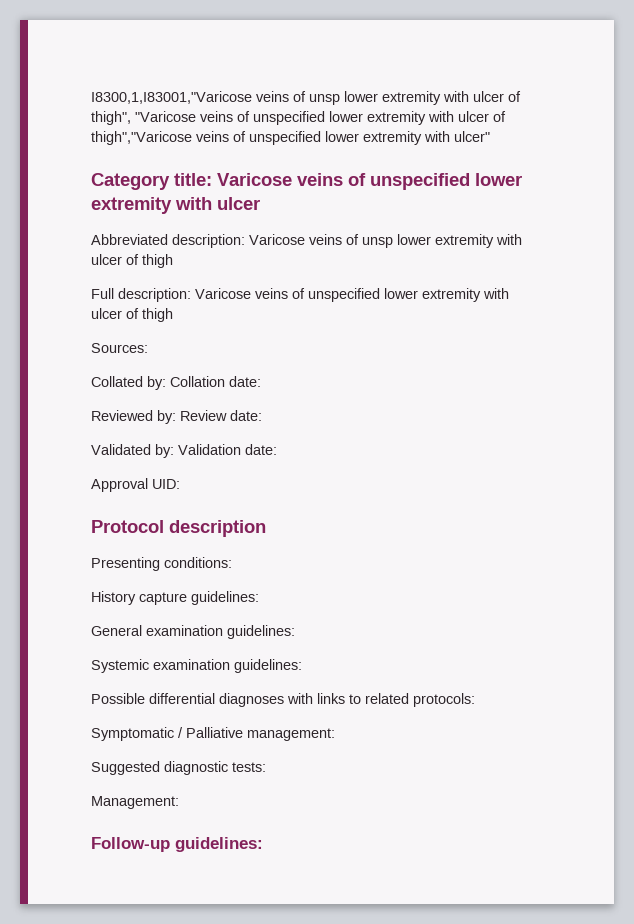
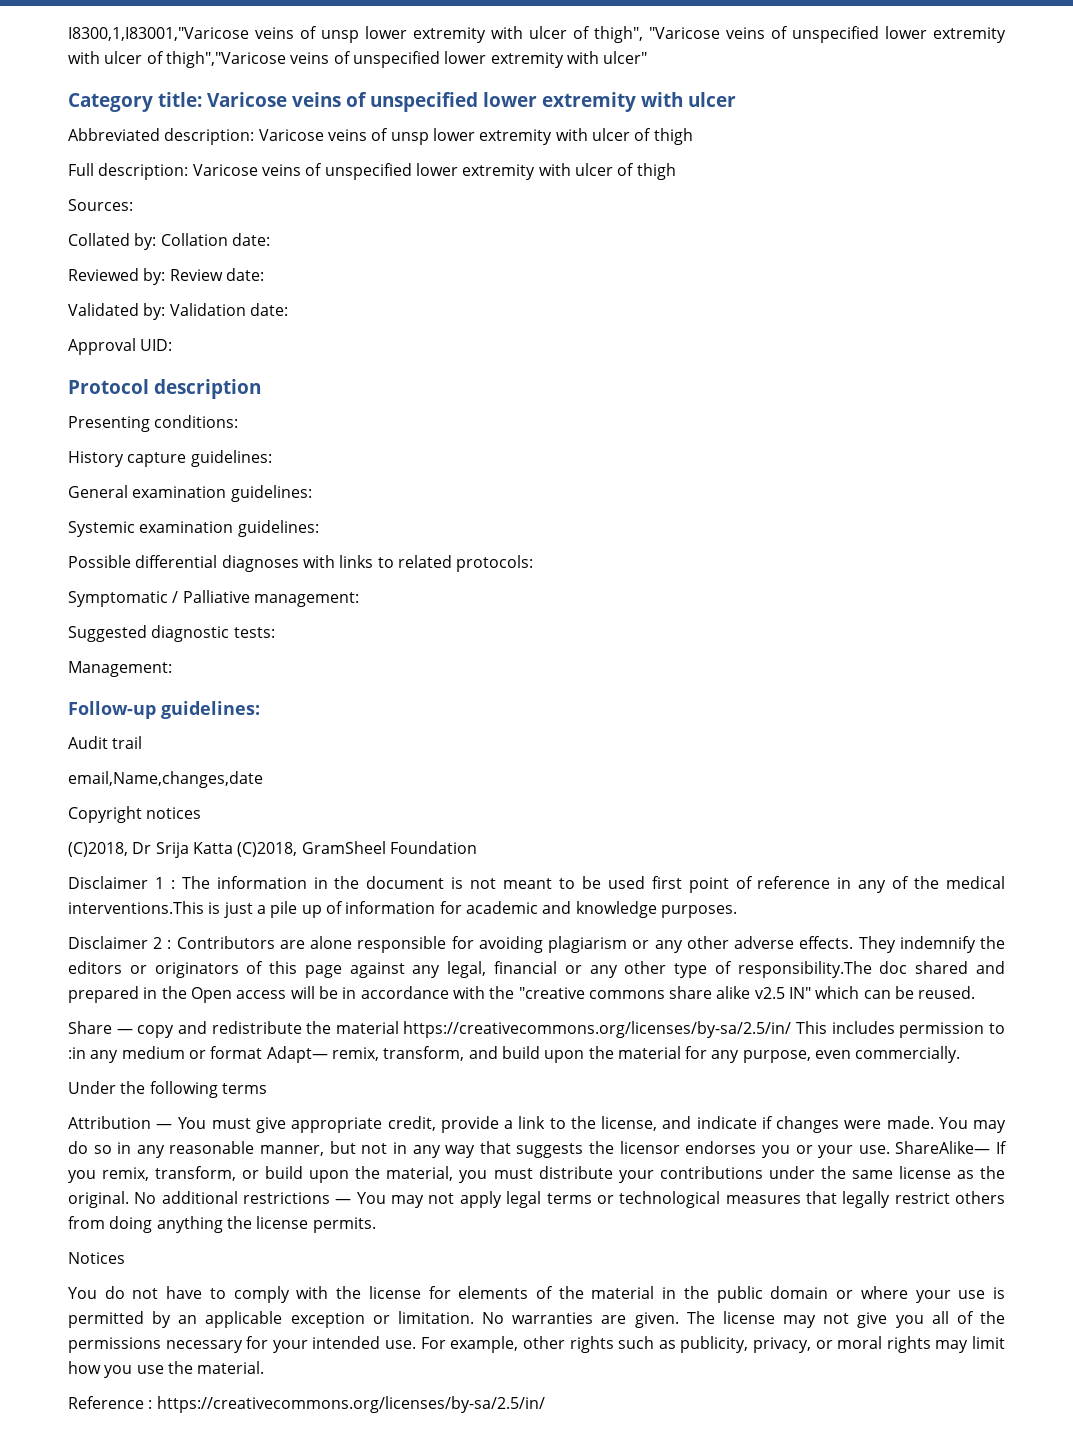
(263, 844) none -> [68,736,143,749] [68,771,263,788] [68,806,202,823] [68,841,477,858] [68,876,1005,893] [68,901,737,918] [68,936,1006,953] [68,961,1006,978] [68,986,976,1003] [68,1021,1005,1038] [68,1046,961,1063] [68,1081,267,1098] [68,1116,1006,1133] [68,1141,1007,1158] [68,1166,1005,1183] [68,1191,1006,1208] [68,1216,376,1233] [68,1252,125,1264] [68,1286,1006,1303] [68,1311,1005,1328] [68,1336,1005,1353] [68,1361,265,1378] [68,1396,545,1413] // Audit trail // email,Name,changes,date // Copyright notices // (C)2018, Dr Srija Katta (C)2018, GramSheel Foundation // Disclaimer 1 : The information in the document is not meant to be used first point of reference in any of the medical interventions.This is just a pile up of information for academic and knowledge purposes. // Disclaimer 2 : Contributors are alone responsible for avoiding plagiarism or any other adverse effects. They indemnify the editors or originators of this page against any legal, financial or any other type of responsibility.The doc shared and prepared in the Open access will be in accordance with the "creative commons share alike v2.5 IN" which can be reused. // Share — copy and redistribute the material https://creativecommons.org/licenses/by-sa/2.5/in/ This includes permission to :in any medium or format Adapt— remix, transform, and build upon the material for any purpose, even commercially. // Under the following terms // Attribution — You must give appropriate credit, provide a link to the license, and indicate if changes were made. You may do so in any reasonable manner, but not in any way that suggests the licensor endorses you or your use. ShareAlike— If you remix, transform, or build upon the material, you must distribute your contributions under the same license as the original. No additional restrictions — You may not apply legal terms or technological measures that legally restrict others from doing anything the license permits. // Notices // You do not have to comply with the license for elements of the material in the public domain or where your use is permitted by an applicable exception or limitation. No warranties are given. The license may not give you all of the permissions necessary for your intended use. For example, other rights such as publicity, privacy, or moral rights may limit how you use the material. // Reference : https://creativecommons.org/licenses/by-sa/2.5/in/

